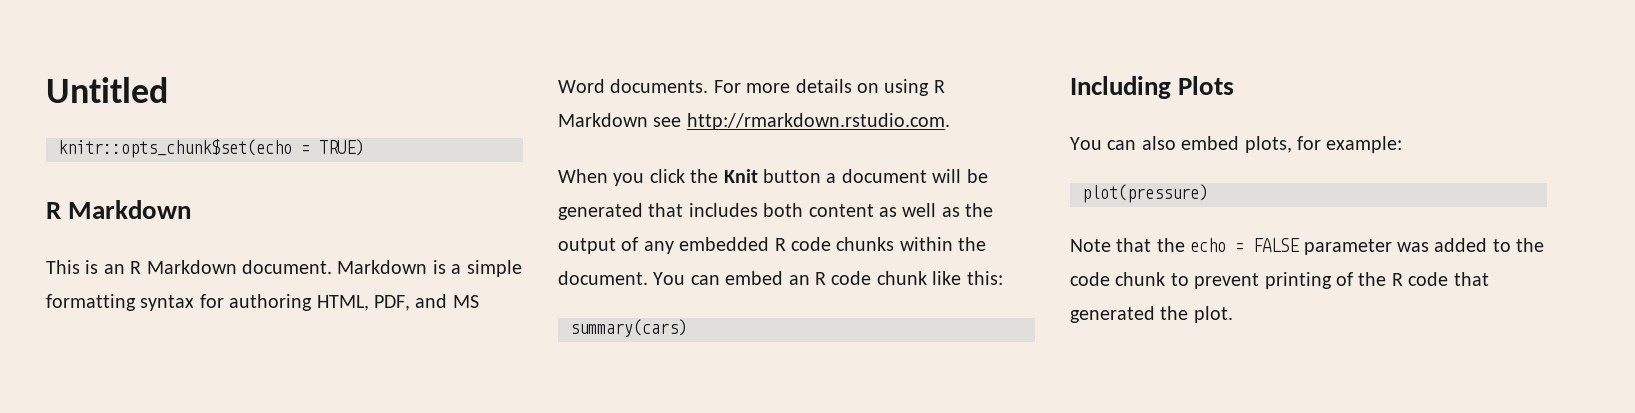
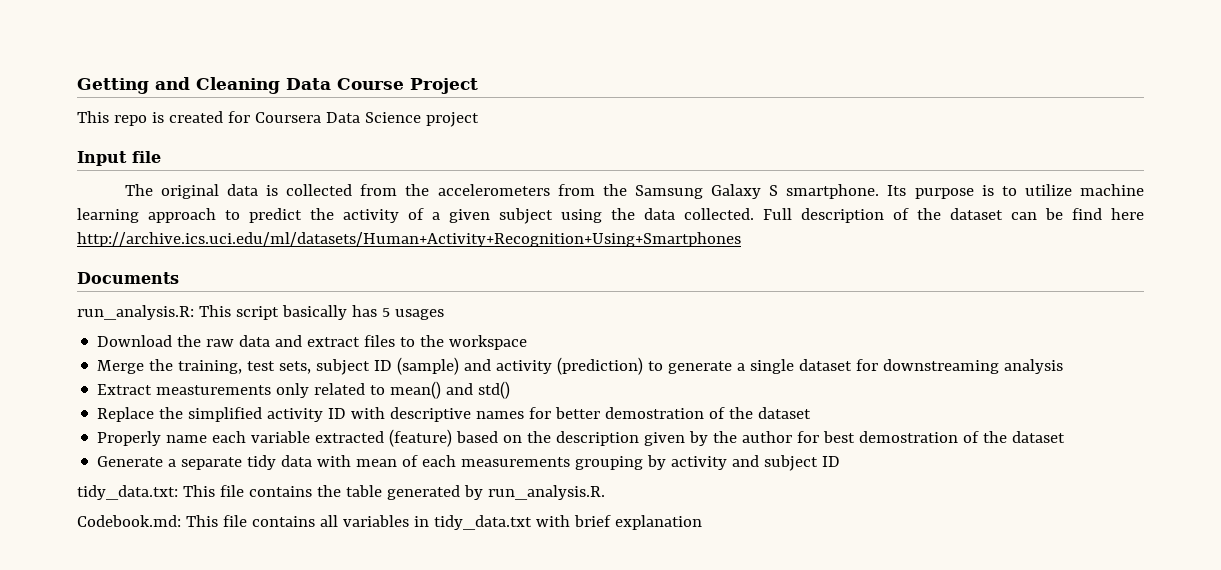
[46,77,168,103] [58,139,364,158] [46,200,192,219] [46,260,522,277] [46,294,479,311] [558,79,945,96] [558,113,950,130] [558,169,988,186] [558,203,994,220] [558,237,987,254] [558,271,1003,285] [570,319,687,337] [1070,76,1235,99] [1070,136,1403,153] [1082,184,1208,203] [1070,238,1545,255] [1070,272,1489,289] [1070,306,1233,323] Untitled // knitr::opts_chunk$set(echo = TRUE) // R Markdown // This is an R Markdown document. Markdown is a simple formatting syntax for authoring HTML, PDF, and MS Word documents. For more details on using R Markdown see http://rmarkdown.rstudio.com. // When you click the Knit button a document will be generated that includes both content as well as the output of any embedded R code chunks within the document. You can embed an R code chunk like this: // summary(cars) // Including Plots // You can also embed plots, for example: // plot(pressure) // Note that the echo = FALSE parameter was added to the code chunk to prevent printing of the R code that generated the plot. -> [77,77,478,94] [77,111,479,127] [77,151,161,166] [124,184,1145,199] [77,208,1144,224] [77,232,741,247] [77,272,179,284] [77,305,444,320] [97,335,528,350] [97,357,1064,375] [97,381,511,399] [97,407,812,422] [97,429,1066,447] [97,455,841,471] [77,485,605,500] [77,515,702,530] Getting and Cleaning Data Course Project // This repo is created for Coursera Data Science project // Input file // The original data is collected from the accelerometers from the Samsung Galaxy S smartphone. Its purpose is to utilize machine learning approach to predict the activity of a given subject using the data collected. Full description of the dataset can be find here http://archive.ics.uci.edu/ml/datasets/Human+Activity+Recognition+Using+Smartphones // Documents // run_analysis.R: This script basically has 5 usages // Download the raw data and extract files to the workspace // Merge the training, test sets, subject ID (sample) and activity (prediction) to generate a single dataset for downstreaming analysis // Extract measturements only related to mean() and std() // Replace the simplified activity ID with descriptive names for better demostration of the dataset // Properly name each variable extracted (feature) based on the description given by the author for best demostration of the dataset // Generate a separate tidy data with mean of each measurements grouping by activity and subject ID // tidy_data.txt: This file contains the table generated by run_analysis.R. // Codebook.md: This file contains all variables in tidy_data.txt with brief explanation

